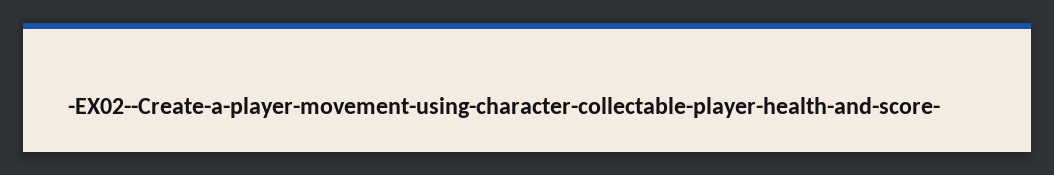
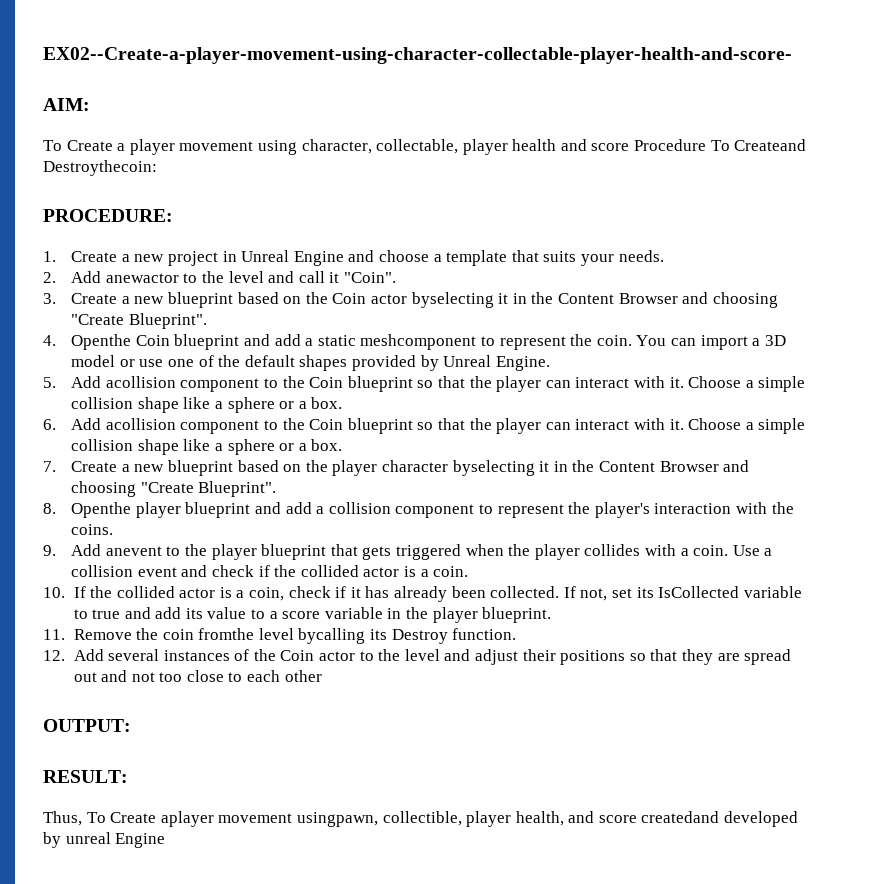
[68,97,940,118] -EX02--Create-a-player-movement-using-character-collectable-player-health-and-score- -> [43,47,792,64] [43,98,90,111] [43,139,807,155] [43,160,157,176] [43,209,173,222] [43,250,664,266] [43,271,396,283] [43,292,778,308] [71,313,207,329] [43,334,786,350] [71,355,550,371] [43,376,806,392] [71,397,343,413] [43,418,806,434] [71,439,343,455] [43,460,750,476] [71,481,277,497] [43,502,794,518] [71,524,114,535] [43,544,773,560] [71,565,469,577] [43,586,802,602] [73,607,552,623] [43,628,517,644] [43,649,792,665] [73,670,322,682] [43,719,131,732] [43,770,128,783] [43,811,799,827] [43,832,166,848] EX02--Create-a-player-movement-using-character-collectable-player-health-and-score- // AIM: // To Create a player movement using character, collectable, player health and score Procedure To Createand Destroythecoin: // PROCEDURE: // 1. Create a new project in Unreal Engine and choose a template that suits your needs. // 2. Add anewactor to the level and call it "Coin". // 3. Create a new blueprint based on the Coin actor byselecting it in the Content Browser and choosing "Create Blueprint". // 4. Openthe Coin blueprint and add a static meshcomponent to represent the coin. You can import a 3D model or use one of the default shapes provided by Unreal Engine. // 5. Add acollision component to the Coin blueprint so that the player can interact with it. Choose a simple collision shape like a sphere or a box. // 6. Add acollision component to the Coin blueprint so that the player can interact with it. Choose a simple collision shape like a sphere or a box. // 7. Create a new blueprint based on the player character byselecting it in the Content Browser and choosing "Create Blueprint". // 8. Openthe player blueprint and add a collision component to represent the player's interaction with the coins. // 9. Add anevent to the player blueprint that gets triggered when the player collides with a coin. Use a collision event and check if the collided actor is a coin. // 10. If the collided actor is a coin, check if it has already been collected. If not, set its IsCollected variable to true and add its value to a score variable in the player blueprint. // 11. Remove the coin fromthe level bycalling its Destroy function. // 12. Add several instances of the Coin actor to the level and adjust their positions so that they are spread out and not too close to each other // OUTPUT: // RESULT: // Thus, To Create aplayer movement usingpawn, collectible, player health, and score createdand developed by unreal Engine

